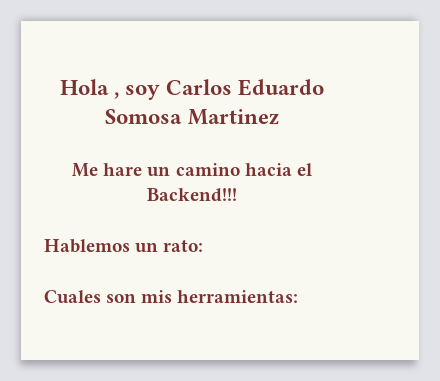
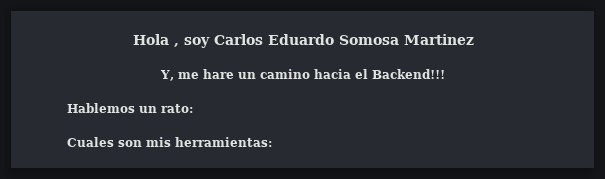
[72,163,99,177] Me -> [160,70,199,81] Y, me

